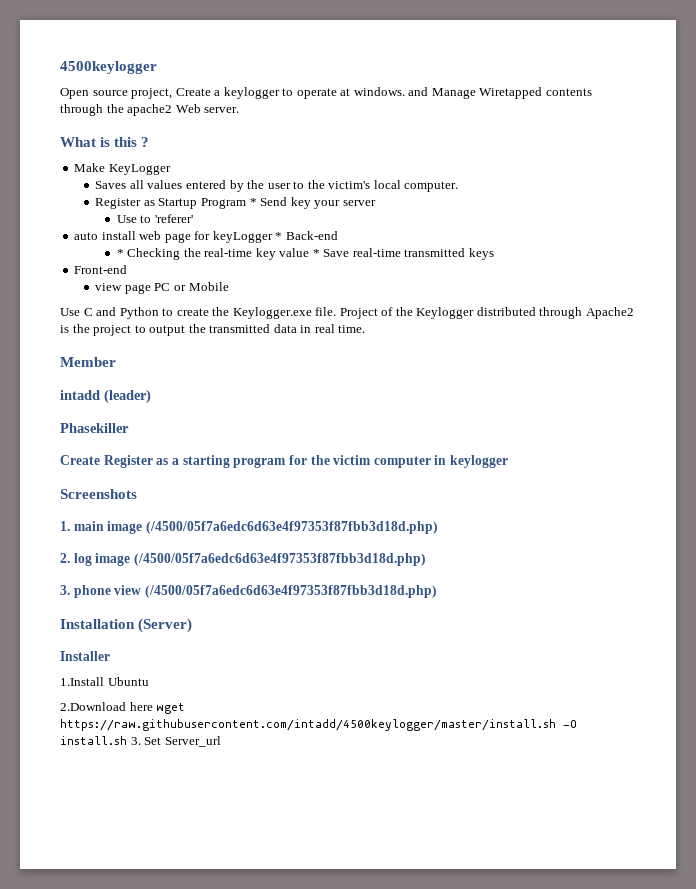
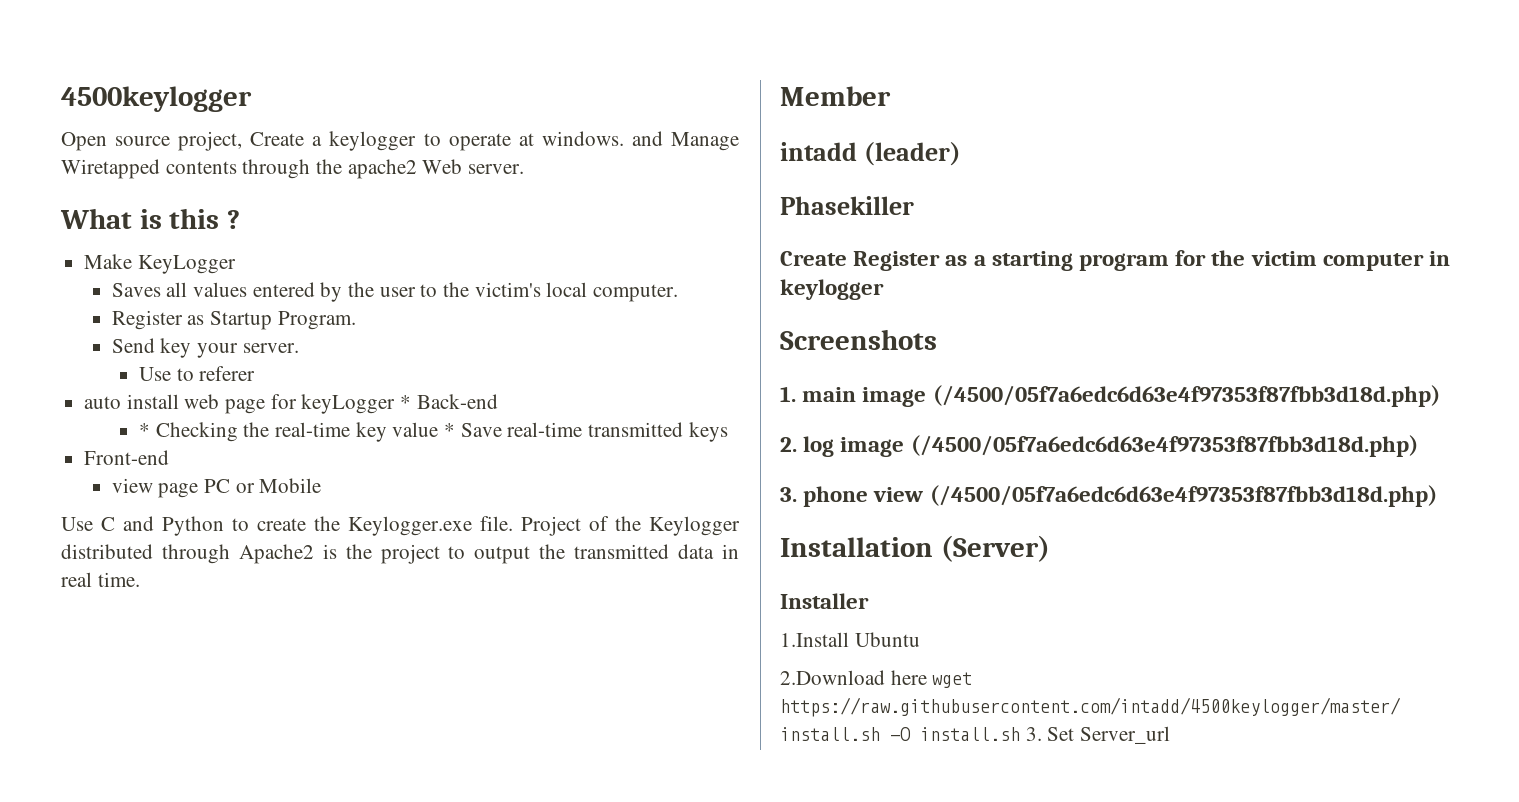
[200,198,257,209] Program * -> [277,311,356,330] Program. //
[342,200,376,206] server -> [242,343,299,353] server.
[154,214,193,223] 'referer' -> [199,366,256,381] referer

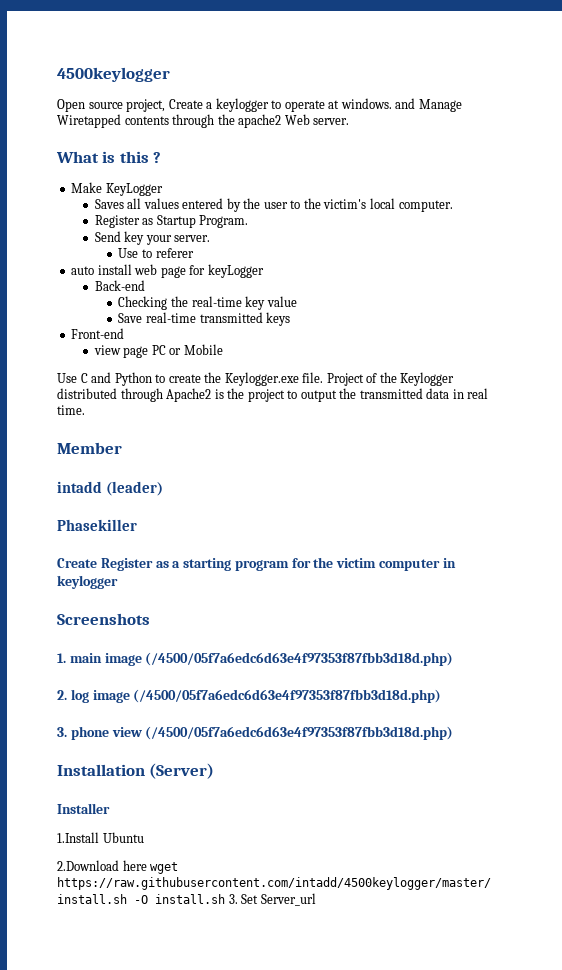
[400,395,412,409] * -> (264, 271) //
[138,423,150,437] * -> (145, 285) none
[443,423,455,437] * -> (297, 301) //

